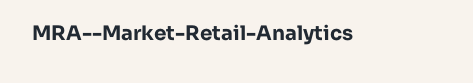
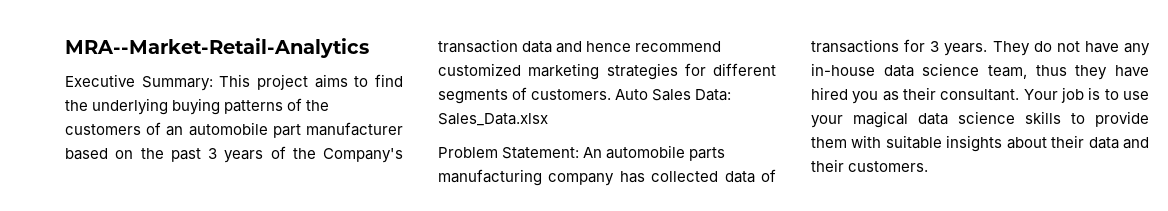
(353, 34) none -> [65,74,403,91] [65,98,330,115] [65,122,403,138] [65,146,403,163] [438,39,722,53] [438,63,776,80] [438,87,732,104] [438,113,548,126] [438,145,726,161] [438,169,776,186] [811,39,1150,56] [811,63,1149,80] [811,87,1149,104] [811,111,1149,128] [811,135,1149,152] [811,159,929,172] // Executive Summary: This project aims to find the underlying buying patterns of the customers of an automobile part manufacturer based on the past 3 years of the Company's transaction data and hence recommend customized marketing strategies for different segments of customers. Auto Sales Data: Sales_Data.xlsx // Problem Statement: An automobile parts manufacturing company has collected data of transactions for 3 years. They do not have any in-house data science team, thus they have hired you as their consultant. Your job is to use your magical data science skills to provide them with suitable insights about their data and their customers.

